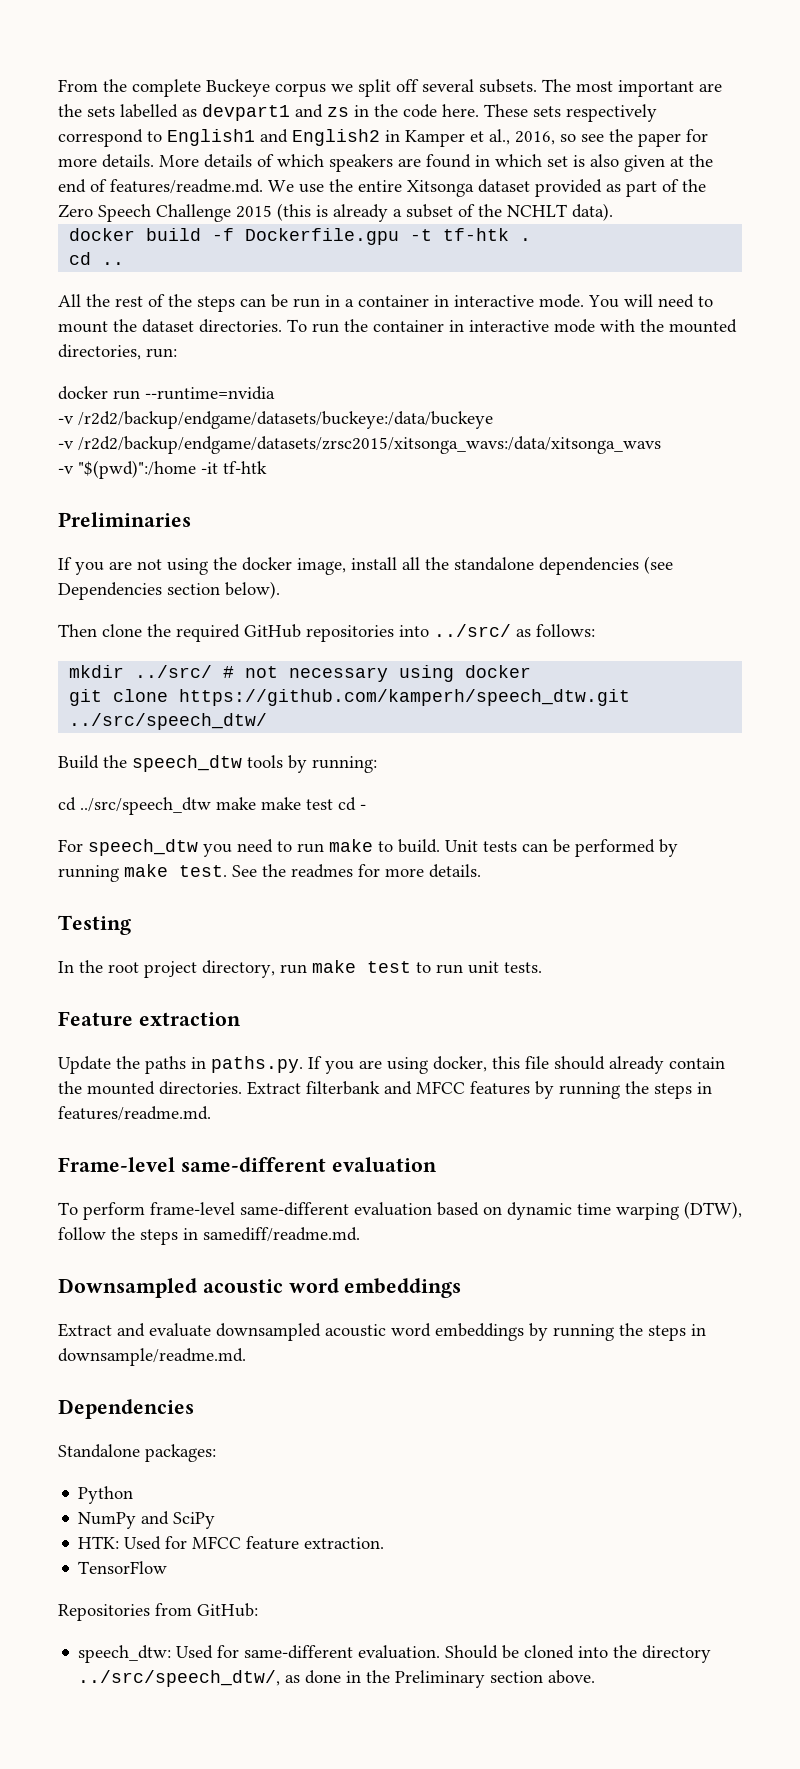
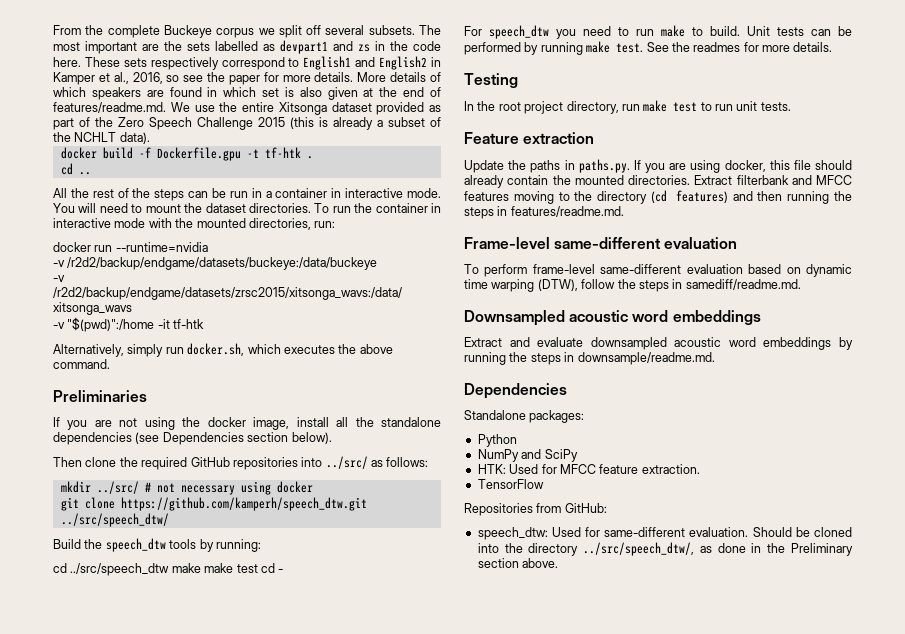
(267, 467) none -> [53,343,393,357] [53,359,110,369] // Alternatively, simply run docker.sh, which executes the above command.
[535,1081,554,1099] by -> [513,190,783,204] moving to the directory (cd features) and then

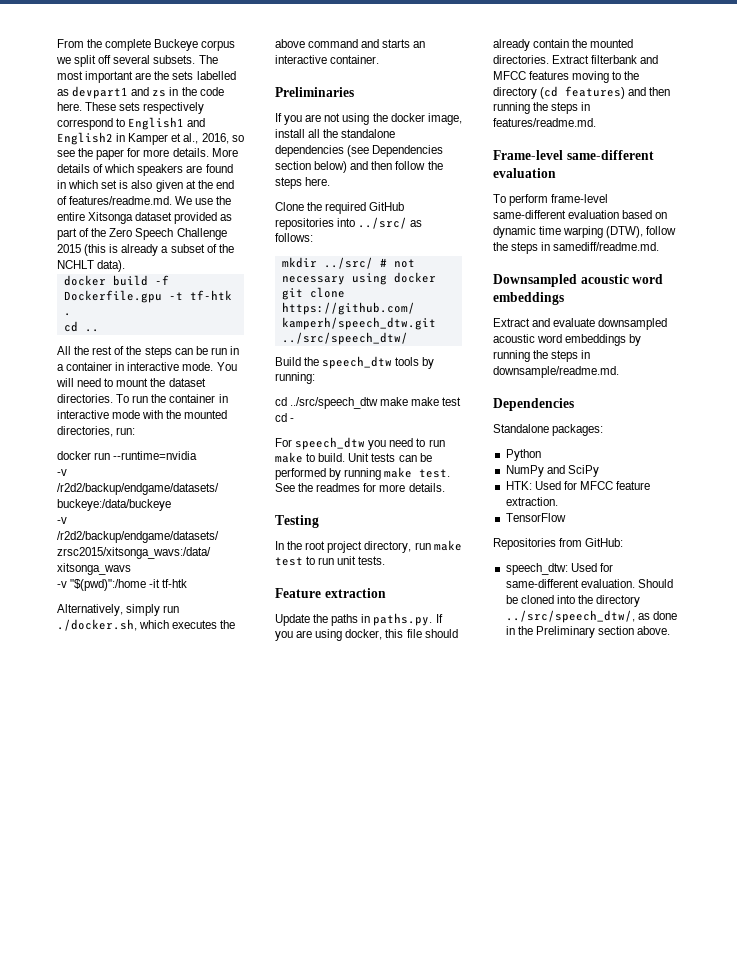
[187,343,245,356] docker.sh, -> [57,619,137,631] ./docker.sh,
[53,359,110,369] command. -> [308,39,426,48] [275,55,380,64] command and starts an interactive container.
[291,432,332,444] [53,457,117,467] below). // Then clone -> [314,161,443,173] [275,177,331,189] [275,202,304,211] below) and then follow the steps here. // Clone

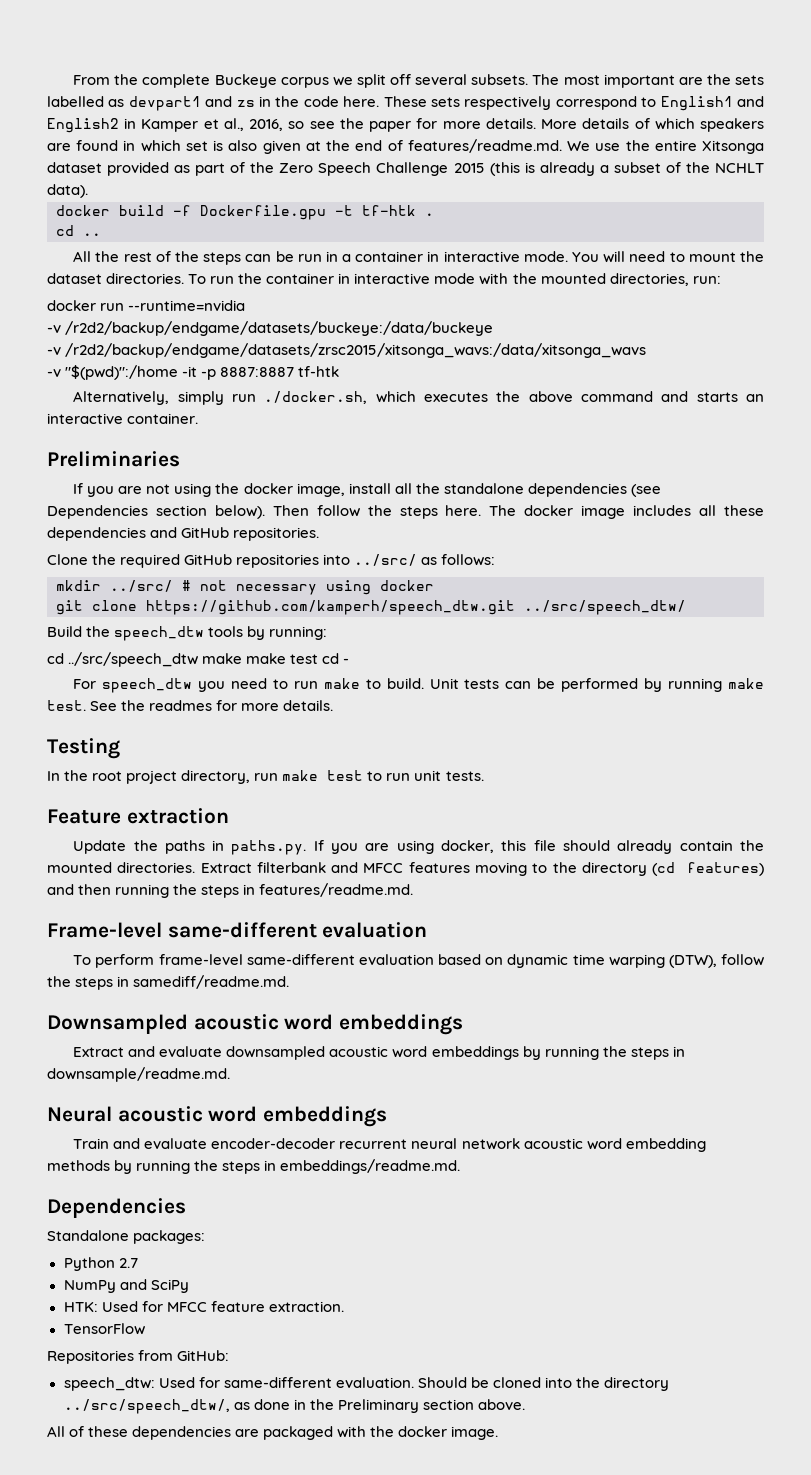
(161, 583) none -> [201,367,295,380] -p 8887:8887
[314,161,393,173] below) and then -> [214,505,309,519] below). Then
(331, 181) none -> [489,505,764,519] [47,527,320,541] The docker image includes all these dependencies and GitHub repositories.
(619, 372) none -> [47,1106,388,1127] [73,1138,706,1152] [47,1159,461,1174] // Neural acoustic word embeddings // Train and evaluate encoder-decoder recurrent neural network acoustic word embedding methods by running the steps in embeddings/readme.md.
(541, 455) none -> [118,1258,138,1268] 2.7
(671, 630) none -> [47,1426,499,1440] // All of these dependencies are packaged with the docker image.

